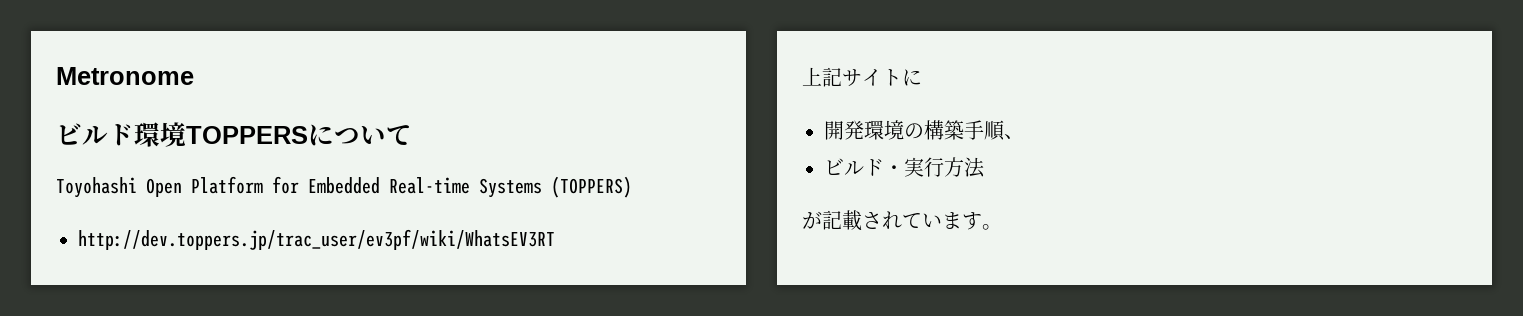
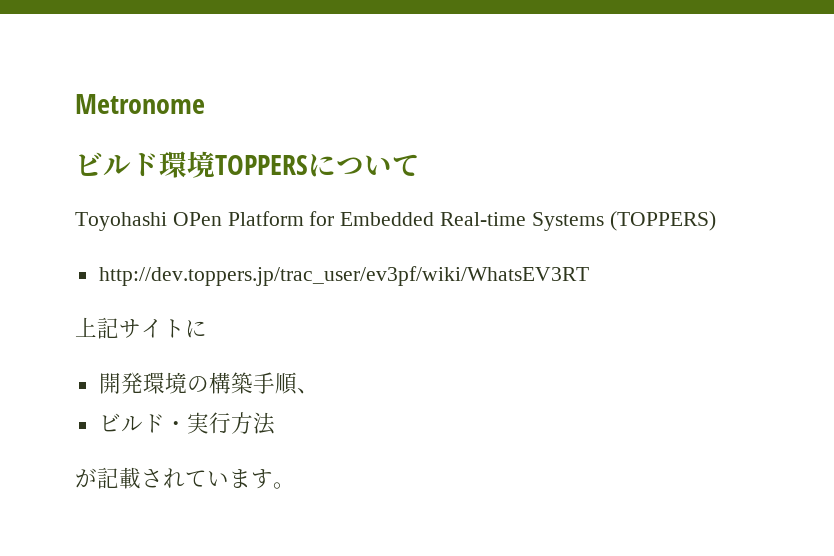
[146,178,182,197] Open -> [172,212,222,226] OPen

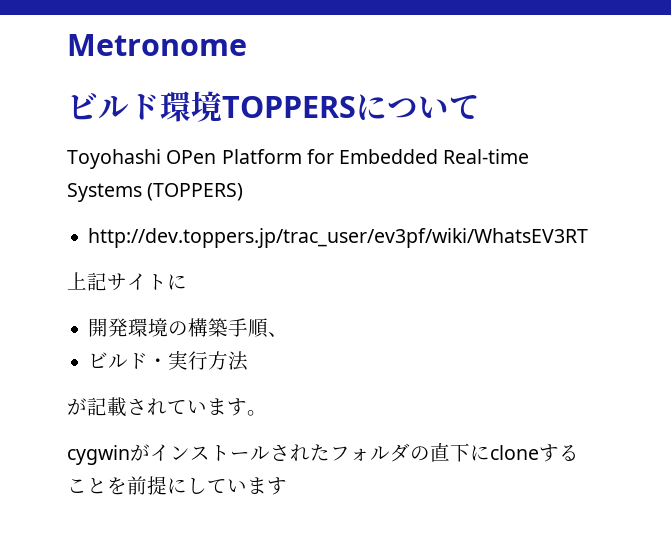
(295, 485) none -> [67,442,579,465] [67,476,287,495] // cygwinがインストールされたフォルダの直下にcloneすることを前提にしています

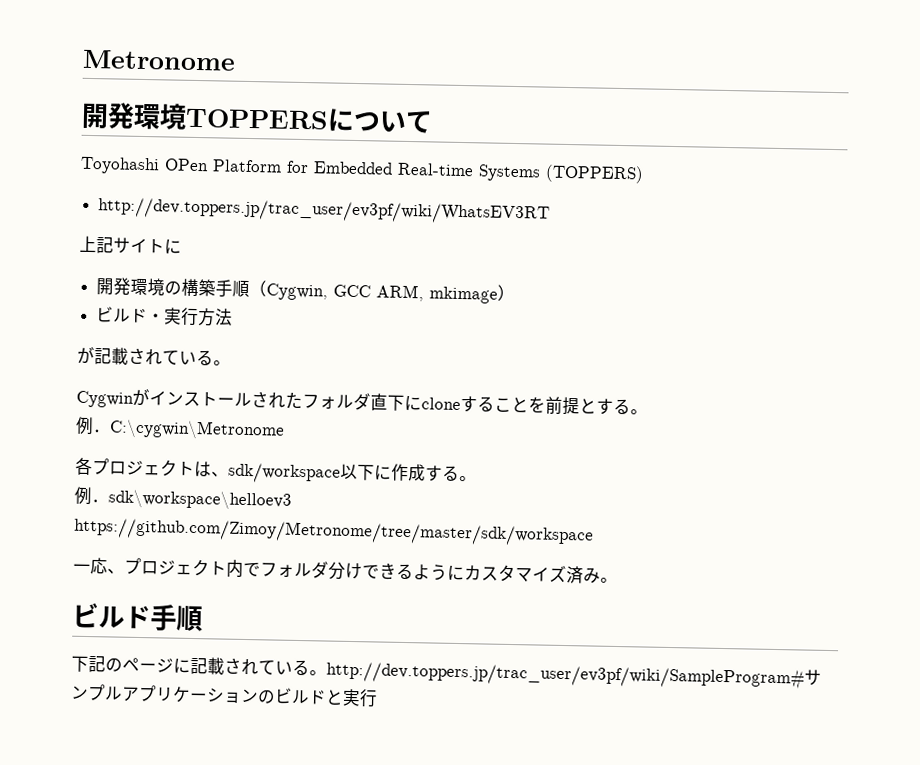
[67,93,160,120] ビルド -> [81,102,135,130] 開発
[268,332,289,337] 、 -> [249,280,516,304] （Cygwin, GCC ARM, mkimage）
[207,398,267,416] [67,445,130,465] ます。 // cygwin -> [196,350,231,366] [76,390,134,408] る。 // Cygwin
[410,446,430,461] の -> (371, 401) none
[167,477,287,495] にしています -> [579,398,648,415] [75,416,285,441] [75,457,477,484] [74,486,292,511] [74,517,594,547] [73,557,618,584] [72,602,203,632] [71,655,822,690] [70,684,378,708] とする。 // 例．C:\cygwin\Metronome // 各プロジェクトは、sdk/workspace以下に作成する。 // 例．sdk\workspace\helloev3 // https://github.com/Zimoy/Metronome/tree/master/sdk/workspace // 一応、プロジェクト内でフォルダ分けできるようにカスタマイズ済み。 // ビルド手順 // 下記のページに記載されている。http://dev.toppers.jp/trac_user/ev3pf/wiki/SampleProgram#サンプルアプリケーションのビルドと実行

